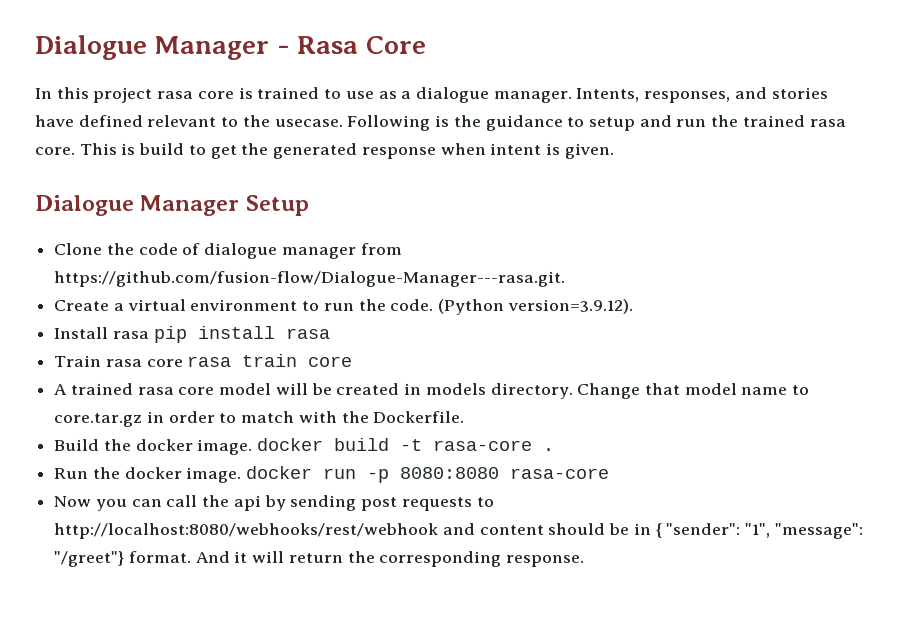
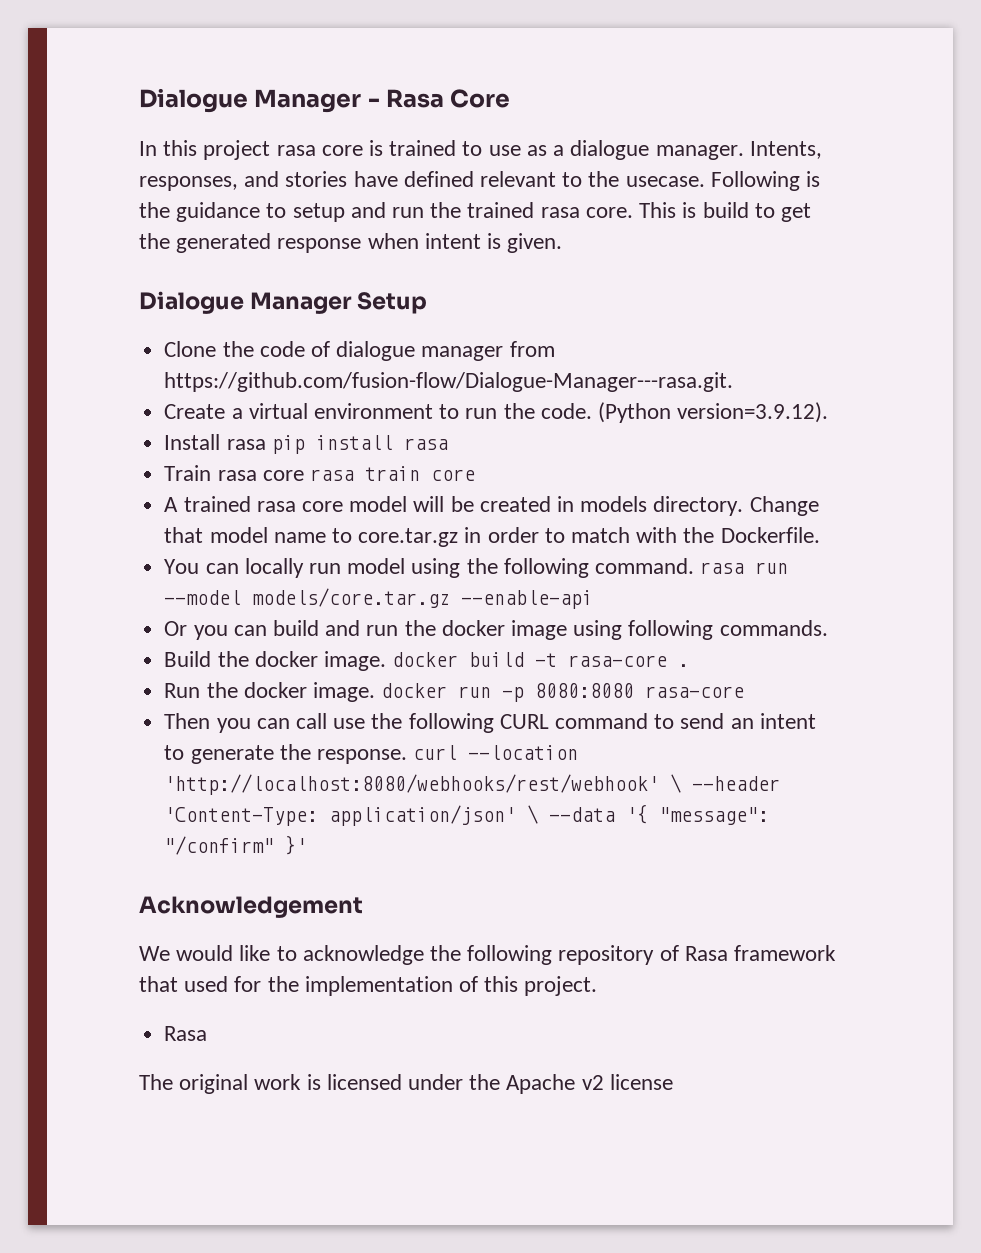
(465, 417) none -> [164,558,789,578] [164,588,594,609] [164,620,828,640] // You can locally run model using the following command. rasa run --model models/core.tar.gz --enable-api // Or you can build and run the docker image using following commands.
[54,496,92,507] Now -> [164,713,211,729] Then
[202,495,494,511] [54,523,863,539] [54,551,585,567] the api by sending post requests to http://localhost:8080/webhooks/rest/webhook and content should be in { "sender": "1", "message": "/greet"} format. And it will return the corresponding response. -> [333,713,816,733] [164,744,579,764] [164,774,781,795] [164,804,770,826] [164,835,308,855] [139,896,363,918] [139,945,837,965] [139,976,598,996] [164,1026,208,1041] [139,1074,673,1094] use the following CURL command to send an intent to generate the response. curl --location 'http://localhost:8080/webhooks/rest/webhook' \ --header 'Content-Type: application/json' \ --data '{ "message": "/confirm" }' // Acknowledgement // We would like to acknowledge the following repository of Rasa framework that used for the implementation of this project. // Rasa // The original work is licensed under the Apache v2 license

